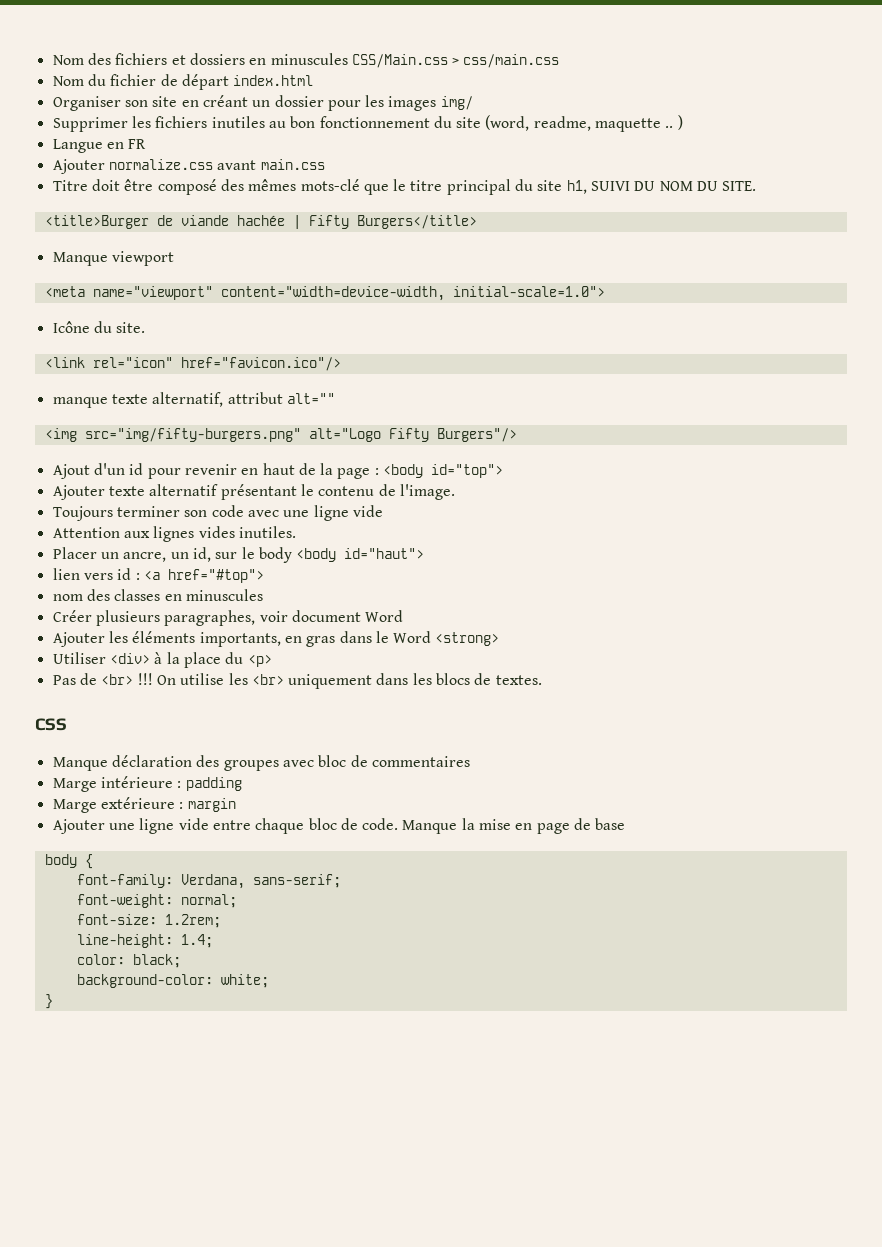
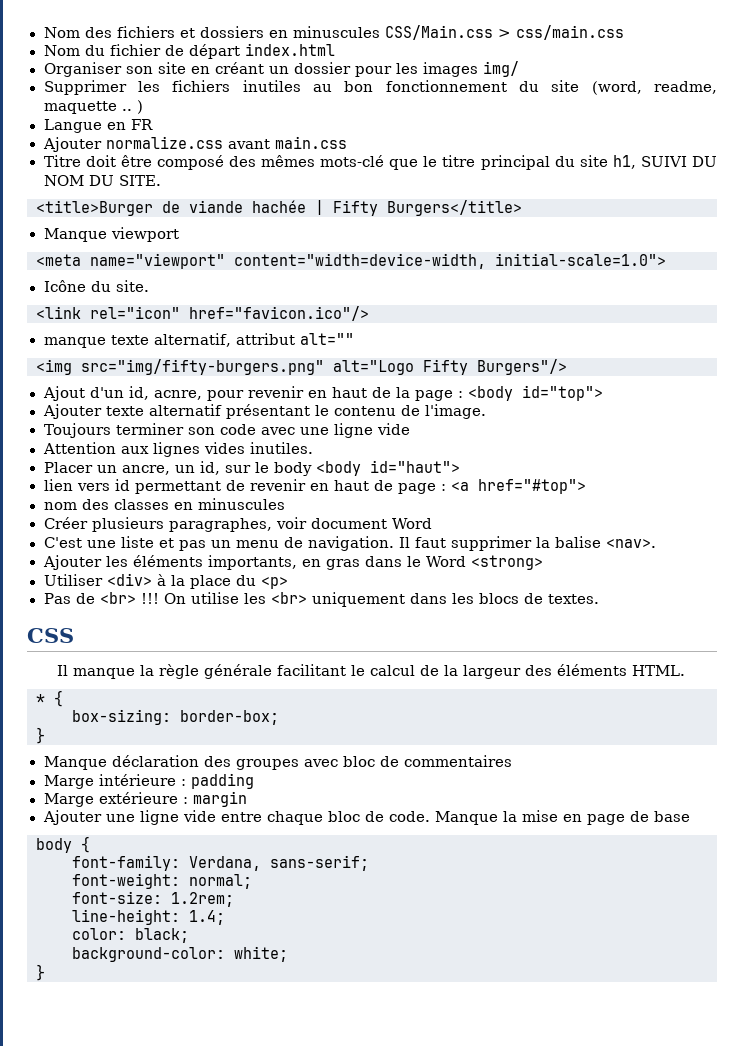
[129,463,144,475] id -> [128,386,202,400] id, acnre,
(132, 574) none -> [134,479,436,494] permettant de revenir en haut de page
(404, 616) none -> [43,536,656,551] // C'est une liste et pas un menu de navigation. Il faut supprimer la balise <nav>.
(67, 724) none -> [56,664,685,679] [36,690,63,707] [72,709,279,725] [36,727,45,744] // Il manque la règle générale facilitant le calcul de la largeur des éléments HTML. // * { // box-sizing: border-box; // }

